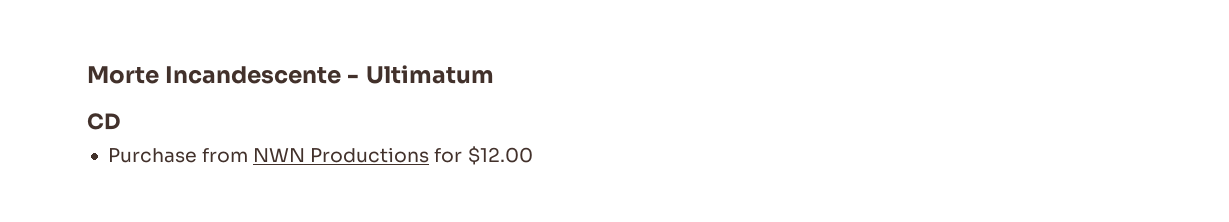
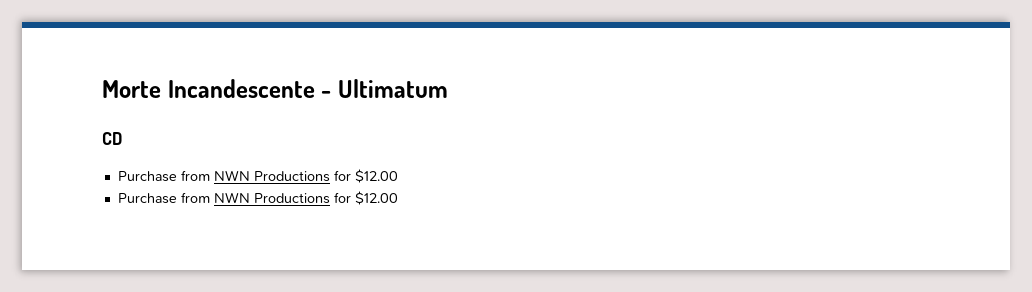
(533, 155) none -> [117,191,398,205] // Purchase from NWN Productions for $12.00

